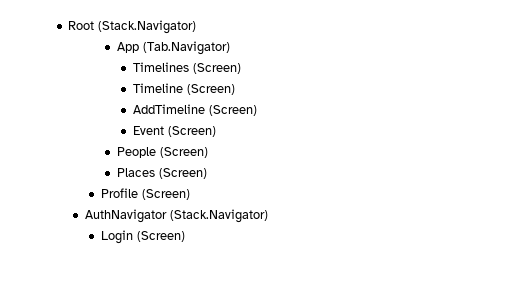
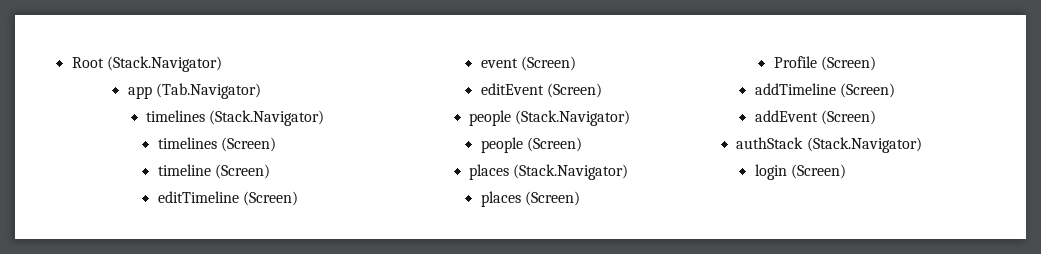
[116,42,139,53] App -> [127,86,152,99] app
[133,62,242,74] [133,83,236,95] [133,104,258,116] [133,126,217,137] [116,147,208,158] [116,168,207,179] [100,188,190,200] [84,209,268,223] [100,230,133,244] Timelines (Screen) // Timeline (Screen) // AddTimeline (Screen) // Event (Screen) // People (Screen) // Places (Screen) // Profile (Screen) // AuthNavigator (Stack.Navigator) // Login -> [146,110,325,126] [157,137,277,152] [157,164,271,179] [157,191,299,206] [480,56,577,71] [480,83,603,98] [469,110,631,126] [480,137,583,153] [469,164,629,180] [480,191,581,207] [773,56,876,71] [754,83,896,98] [754,110,877,125] [736,137,922,153] [754,164,787,180] timelines (Stack.Navigator) // timelines (Screen) // timeline (Screen) // editTimeline (Screen) // event (Screen) // editEvent (Screen) // people (Stack.Navigator) // people (Screen) // places (Stack.Navigator) // places (Screen) // Profile (Screen) // addTimeline (Screen) // addEvent (Screen) // authStack (Stack.Navigator) // login

